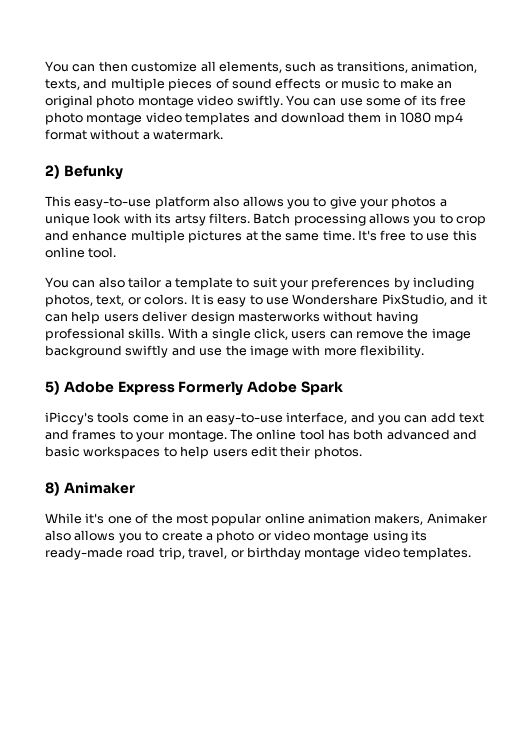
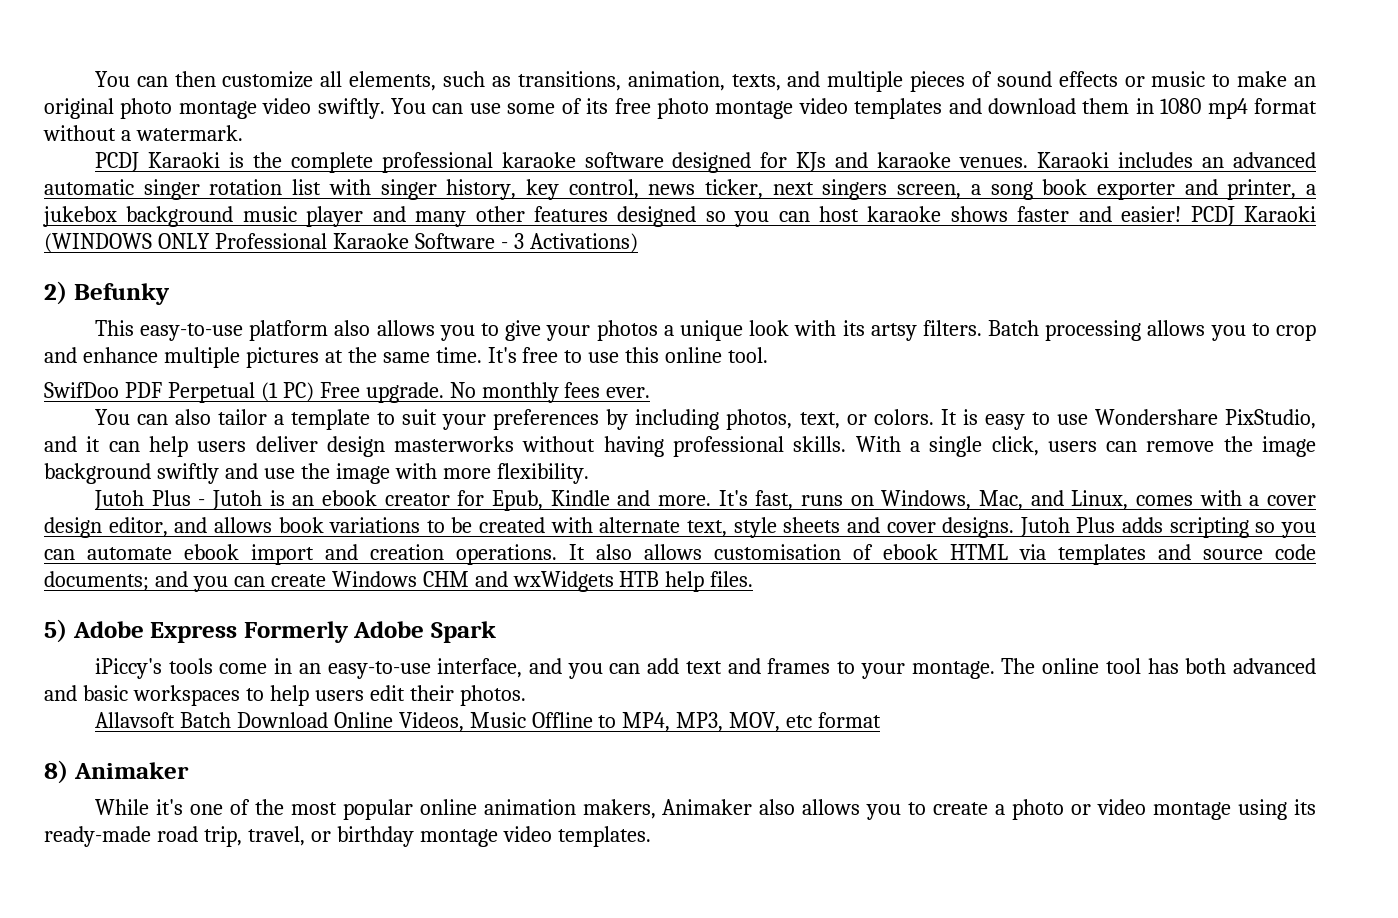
(224, 134) none -> [94,152,1317,173] [44,179,1317,200] [43,206,1317,227] [44,233,638,253] // PCDJ Karaoki is the complete professional karaoke software designed for KJs and karaoke venues. Karaoki includes an advanced automatic singer rotation list with singer history, key control, news ticker, next singers screen, a song book exporter and printer, a jukebox background music player and many other features designed so you can host karaoke shows faster and easier! PCDJ Karaoki (WINDOWS ONLY Professional Karaoke Software - 3 Activations)
(117, 252) none -> [44,382,651,403] // SwifDoo PDF Perpetual (1 PC) Free upgrade. No monthly fees ever.
(424, 351) none -> [93,490,1316,511] [44,517,1317,538] [44,544,1316,565] [44,571,754,592] // Jutoh Plus - Jutoh is an ebook creator for Epub, Kindle and more. It's fast, runs on Windows, Mac, and Linux, comes with a cover design editor, and allows book variations to be created with alternate text, style sheets and cover designs. Jutoh Plus adds scripting so you can automate ebook import and creation operations. It also allows customisation of ebook HTML via templates and source code documents; and you can create Windows CHM and wxWidgets HTB help files.
(362, 452) none -> [94,712,882,732] // Allavsoft Batch Download Online Videos, Music Offline to MP4, MP3, MOV, etc format

